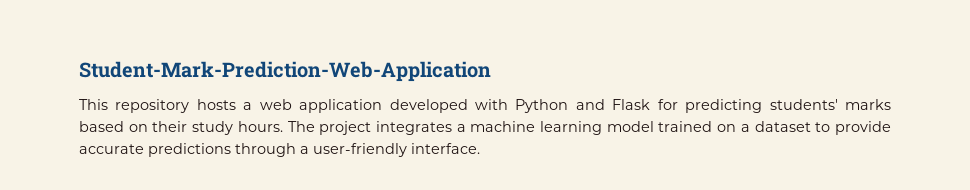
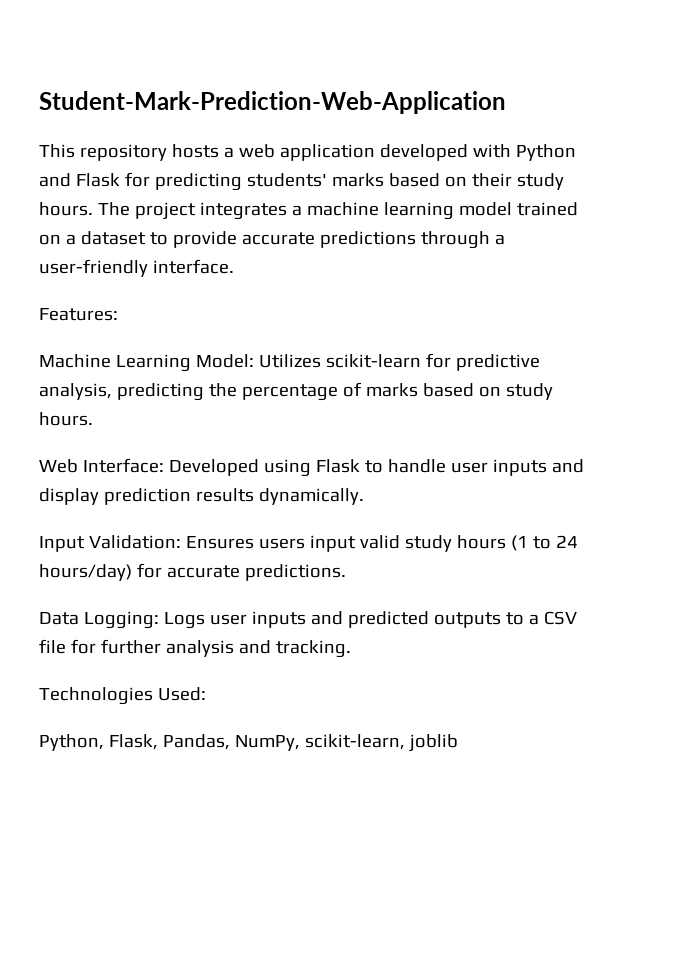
(480, 148) none -> [39,308,118,321] [39,353,540,372] [39,382,553,401] [39,412,93,426] [39,458,584,477] [39,488,364,505] [39,535,578,552] [39,563,346,581] [39,611,577,629] [39,639,351,658] [39,687,206,705] [39,734,458,752] // Features: // Machine Learning Model: Utilizes scikit-learn for predictive analysis, predicting the percentage of marks based on study hours. // Web Interface: Developed using Flask to handle user inputs and display prediction results dynamically. // Input Validation: Ensures users input valid study hours (1 to 24 hours/day) for accurate predictions. // Data Logging: Logs user inputs and predicted outputs to a CSV file for further analysis and tracking. // Technologies Used: // Python, Flask, Pandas, NumPy, scikit-learn, joblib

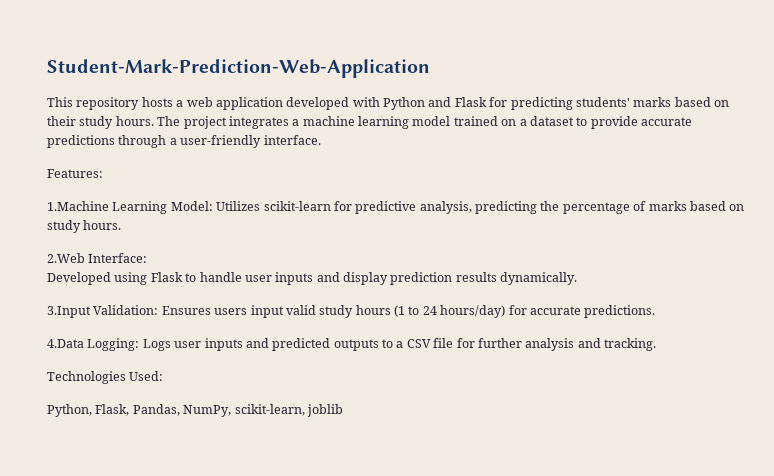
[39,354,111,368] Machine -> [47,201,109,211] 1.Machine
[39,459,78,473] Web -> [47,253,85,263] 2.Web
(164, 465) none -> (148, 258) //
[39,536,85,552] Input -> [47,306,91,318] 3.Input
[39,612,79,625] Data -> [47,339,84,348] 4.Data

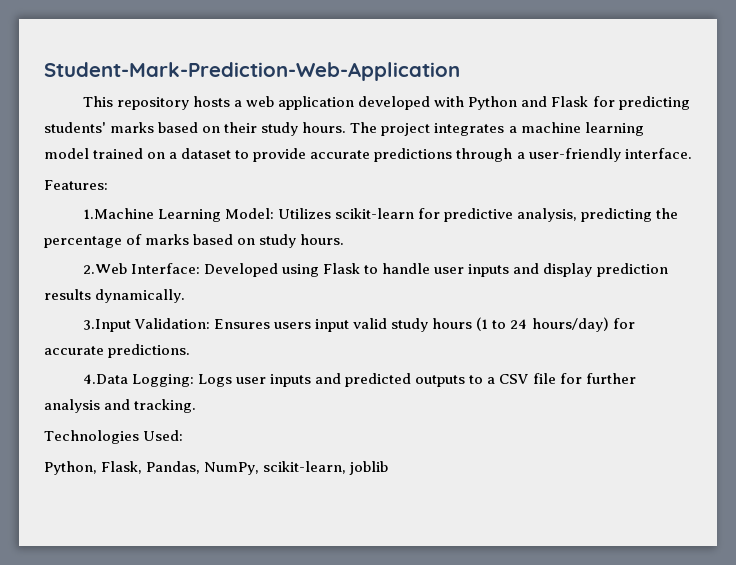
(148, 258) // -> (201, 268) none

